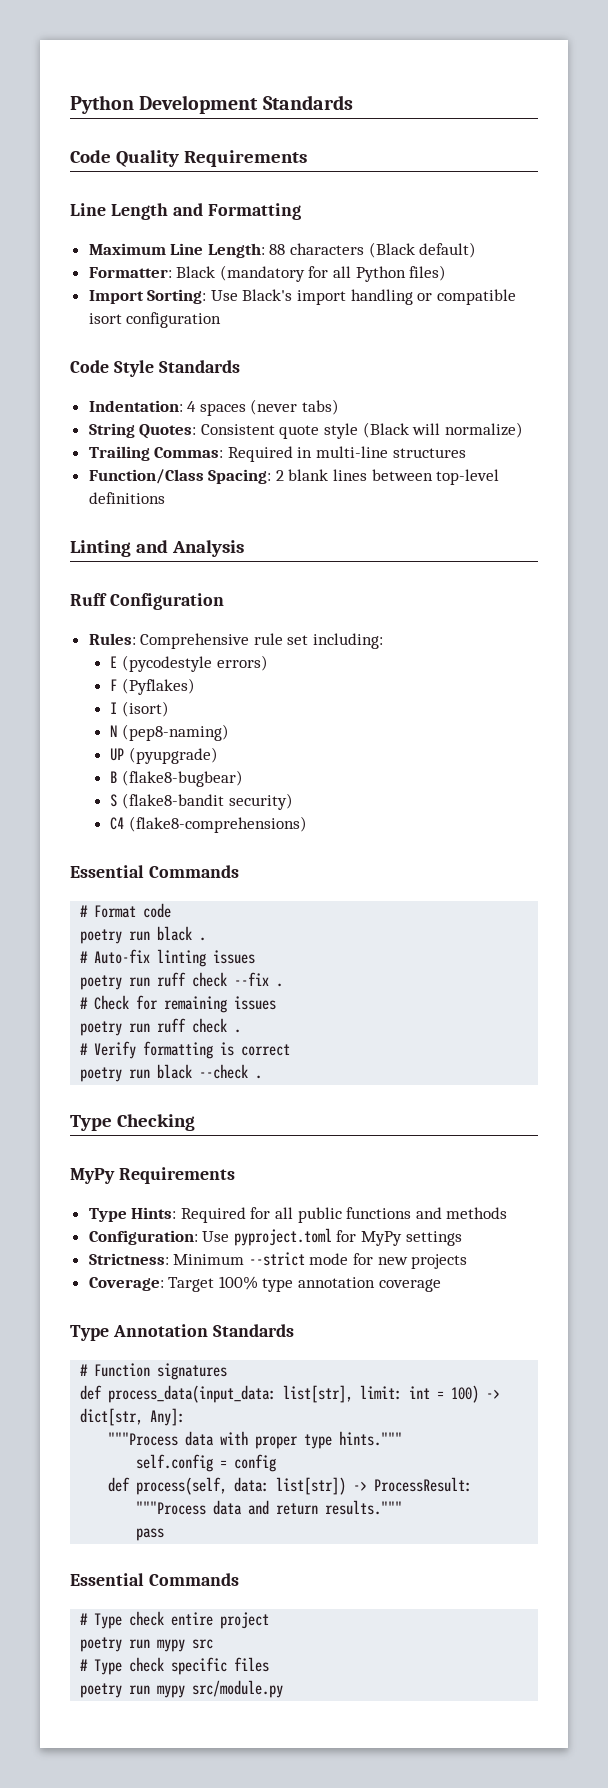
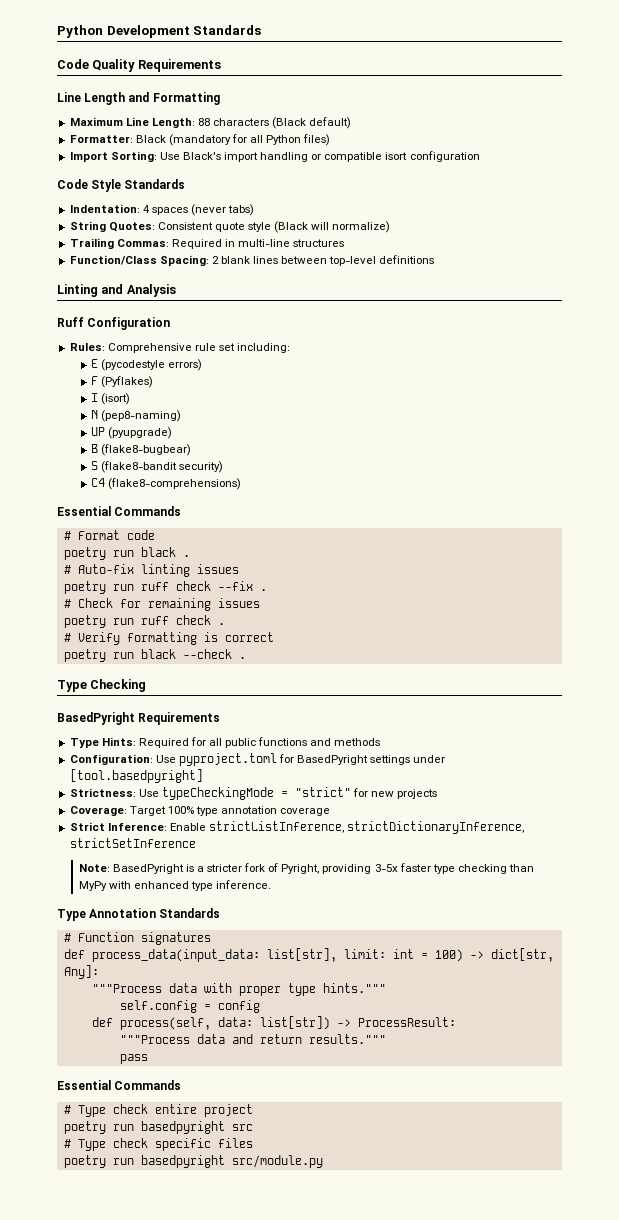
[70,1168,115,1184] MyPy -> [57,712,135,725] BasedPyright
[361,1231,403,1246] MyPy -> [297,755,369,765] BasedPyright
(462, 1238) none -> [413,755,446,763] [69,769,203,783] under [tool.basedpyright]
[173,1252,349,1266] Minimum --strict mode -> [138,787,351,800] Use typeCheckingMode = "strict"
(441, 1285) none -> [69,821,525,834] [69,838,196,848] [78,863,534,874] [78,880,272,891] // Strict Inference: Enable strictListInference, strictDictionaryInference, strictSetInference // Note: BasedPyright is a stricter fork of Pyright, providing 3-5x faster type checking than MyPy with enhanced type inference.
[157,1639,186,1652] mypy -> [140,1121,225,1134] basedpyright
[157,1685,186,1698] mypy -> [140,1155,225,1168] basedpyright

